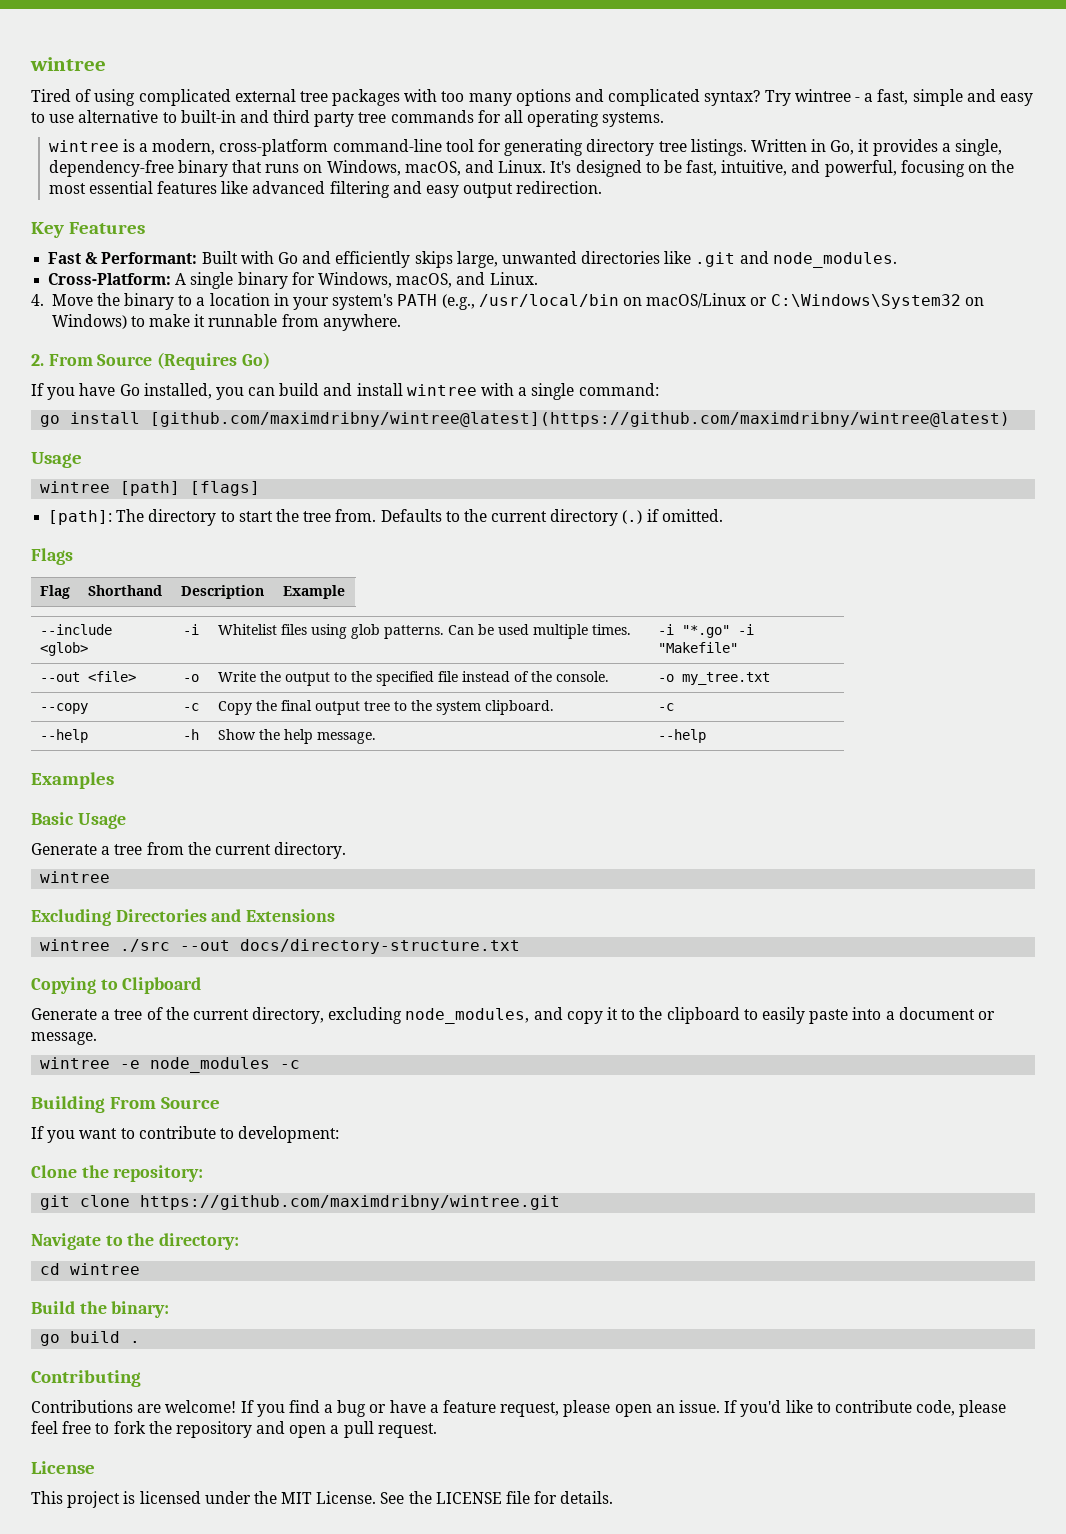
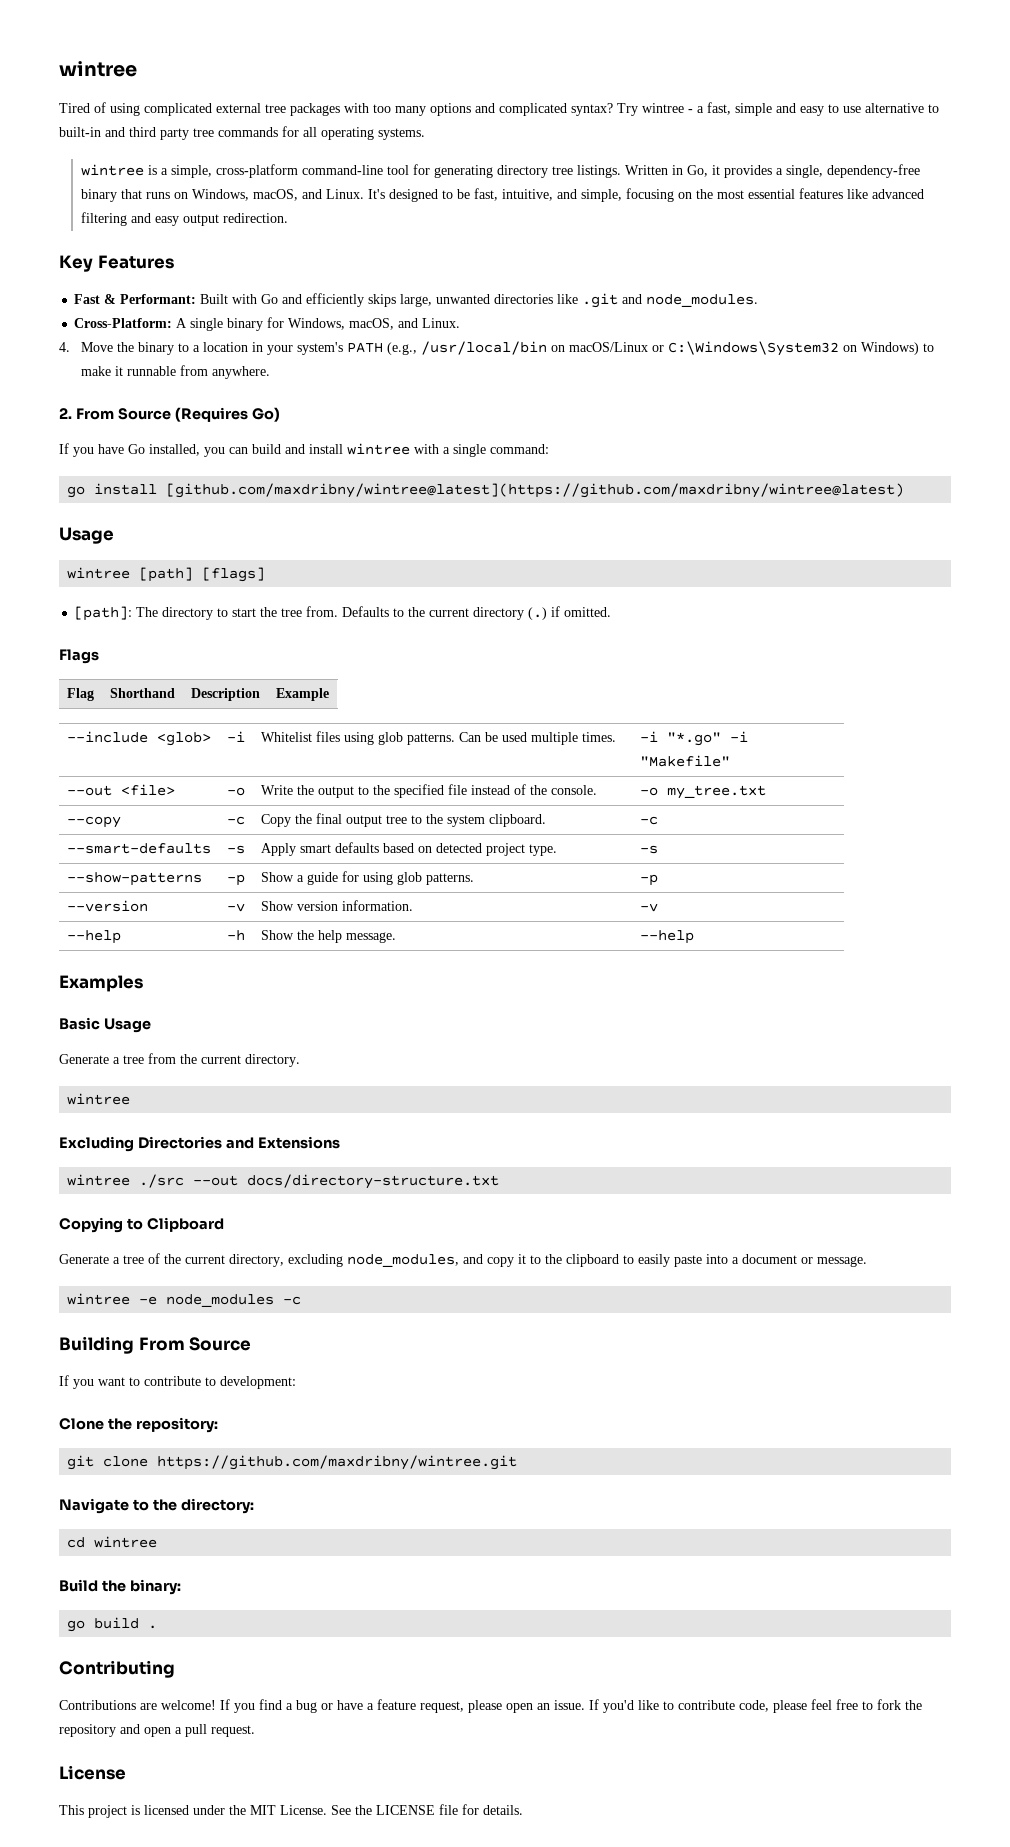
[152,139,216,155] modern, -> [170,165,212,178] simple,
[824,160,897,177] powerful, -> [580,189,622,202] simple,
[150,412,1011,427] [github.com/maximdribny/wintree@latest](https://github.com/maximdribny/wintree@latest) -> [166,483,905,498] [github.com/maxdribny/wintree@latest](https://github.com/maxdribny/wintree@latest)
(674, 707) none -> [66,843,211,854] [226,845,245,854] [260,842,557,856] [639,845,658,854] [66,872,202,886] [226,874,245,886] [260,871,474,885] [639,874,658,886] [66,900,148,912] [226,903,245,912] [260,900,413,911] [639,903,658,912] // --smart-defaults | -s | Apply smart defaults based on detected project type. | -s // --show-patterns | -p | Show a guide for using glob patterns. | -p // --version | -v | Show version information. | -v
[140,1195,561,1210] https://github.com/maximdribny/wintree.git -> [157,1455,518,1470] https://github.com/maxdribny/wintree.git

